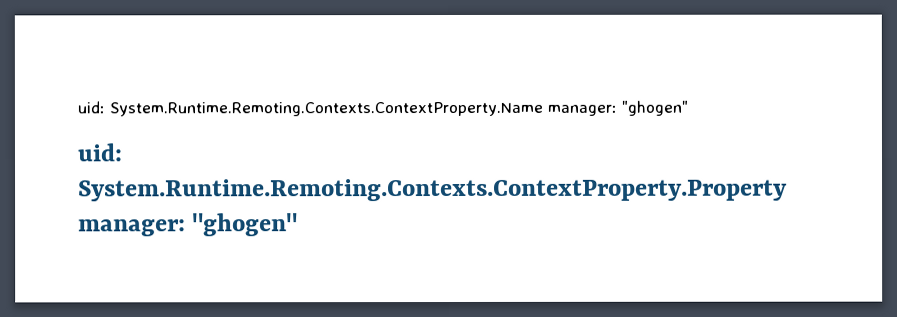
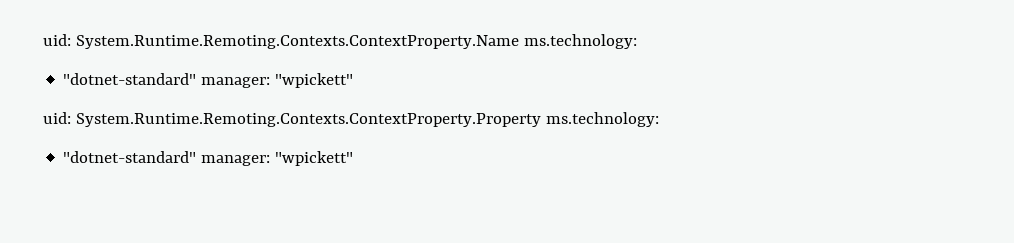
[547,100,688,116] [77,143,123,162] [78,178,788,202] [78,213,299,237] manager: "ghogen" // uid: System.Runtime.Remoting.Contexts.ContextProperty.Property manager: "ghogen" -> [523,34,637,49] [63,73,354,88] [43,112,659,127] [63,151,354,166] ms.technology: // "dotnet-standard" manager: "wpickett" // uid: System.Runtime.Remoting.Contexts.ContextProperty.Property ms.technology: // "dotnet-standard" manager: "wpickett"

